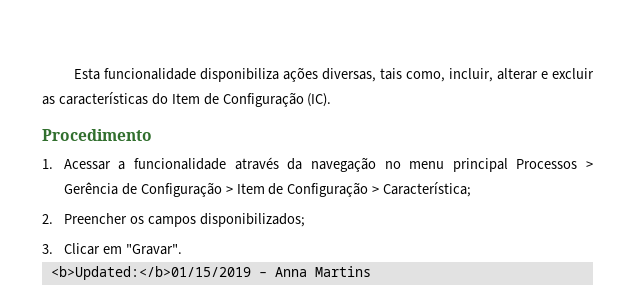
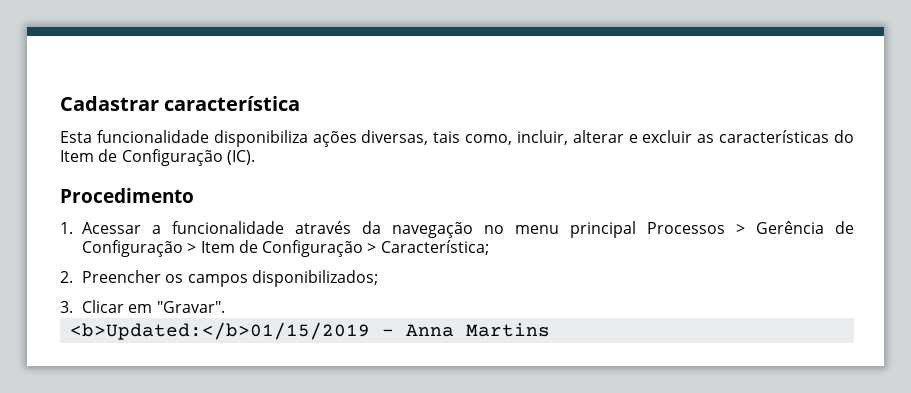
(74, 74) none -> [60,96,301,111] Cadastrar característica //

